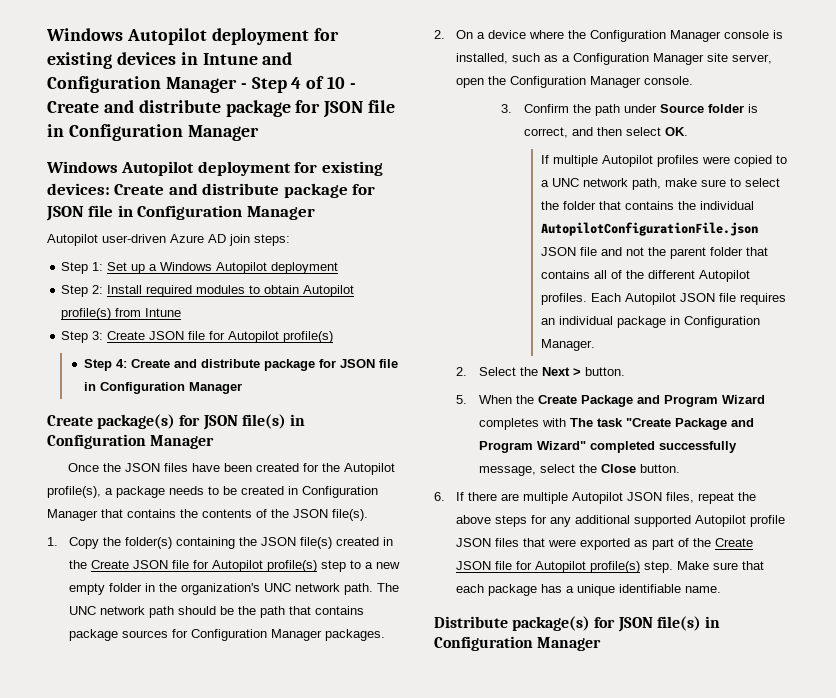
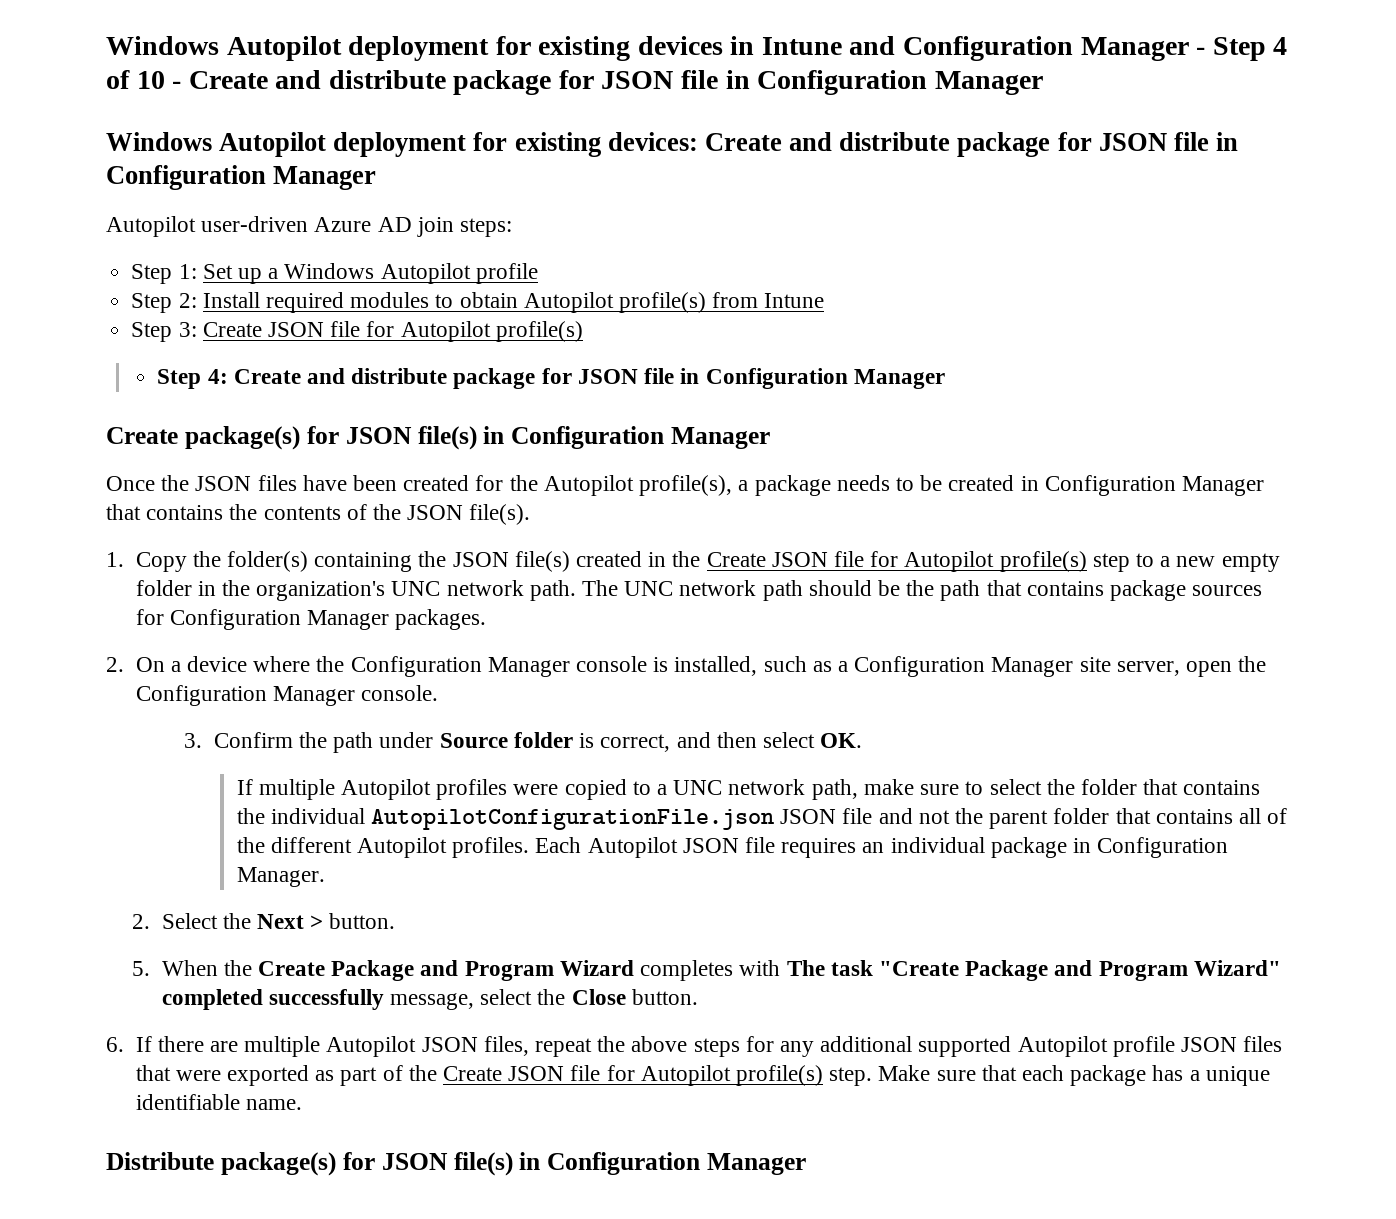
[271,262,339,274] deployment -> [475,263,538,284] profile

